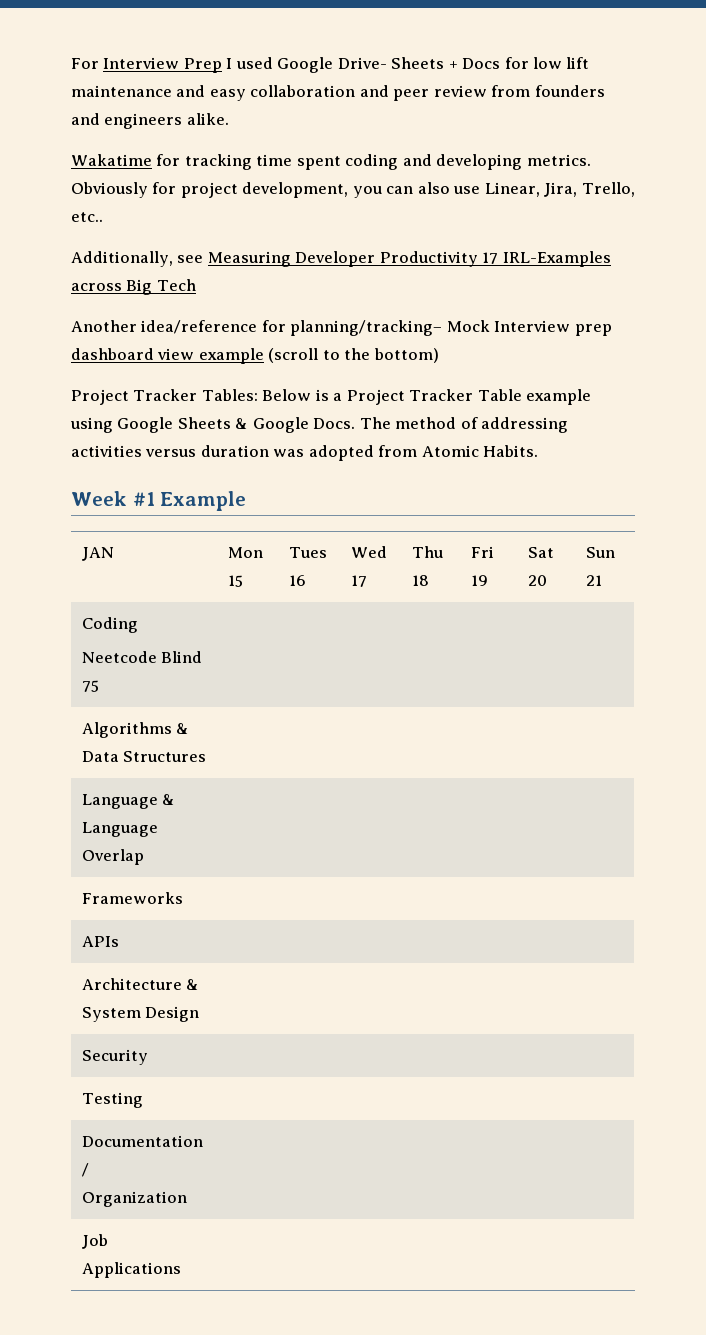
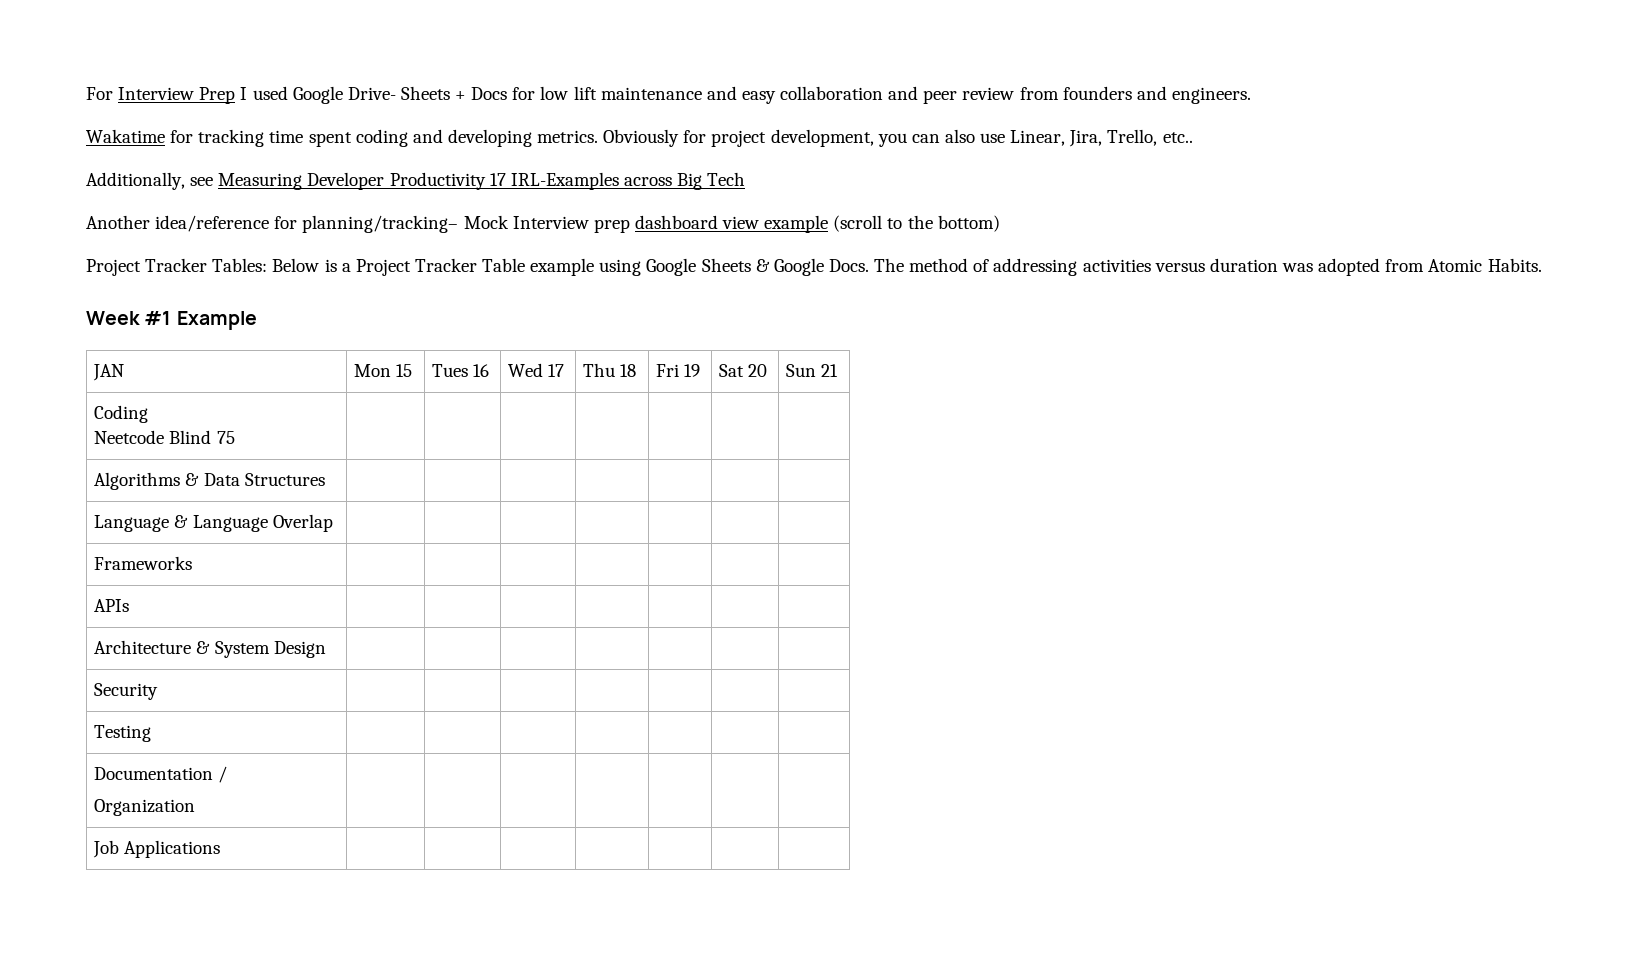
[104,113,229,129] engineers alike. -> [1171,87,1251,104] engineers.

